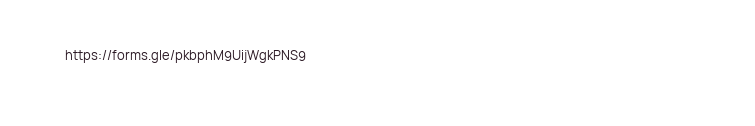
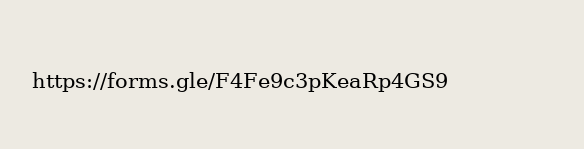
[65,50,306,63] https://forms.gle/pkbphM9UijWgkPNS9 -> [32,72,448,92] https://forms.gle/F4Fe9c3pKeaRp4GS9

